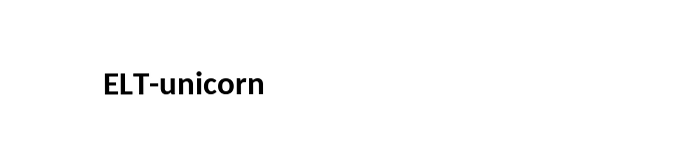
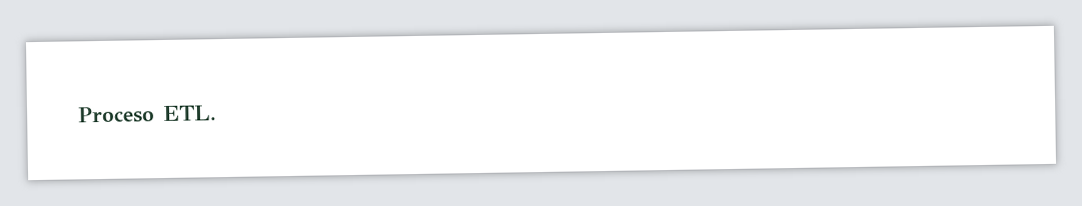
[102,71,266,95] ELT-unicorn -> [78,105,217,124] Proceso ETL.

